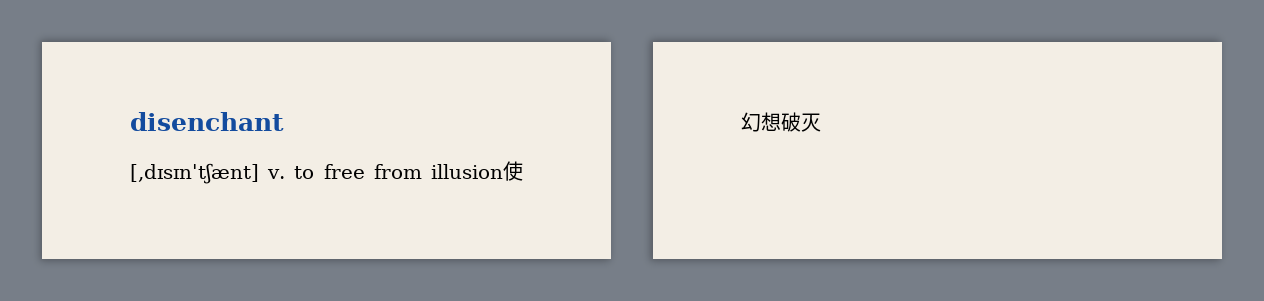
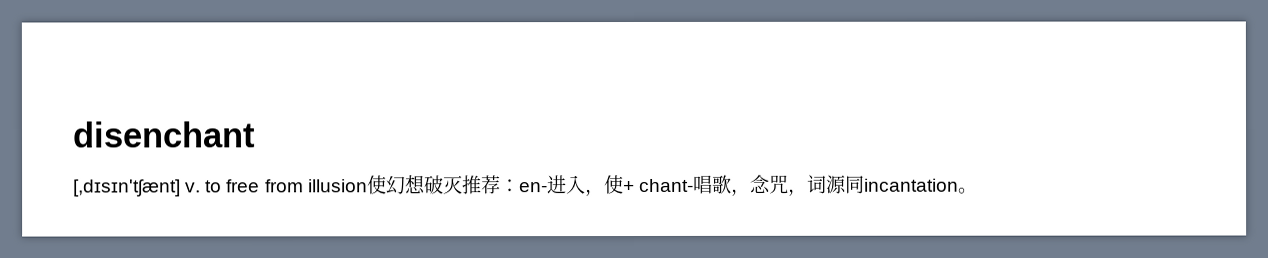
(821, 122) none -> [461,174,978,197] 推荐：en-进入，使+ chant-唱歌，念咒，词源同incantation。

